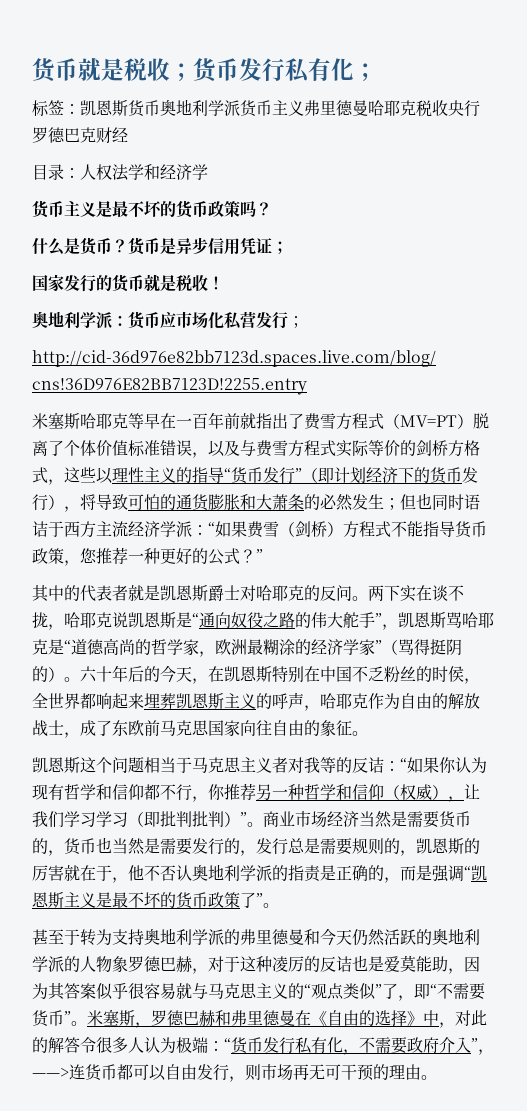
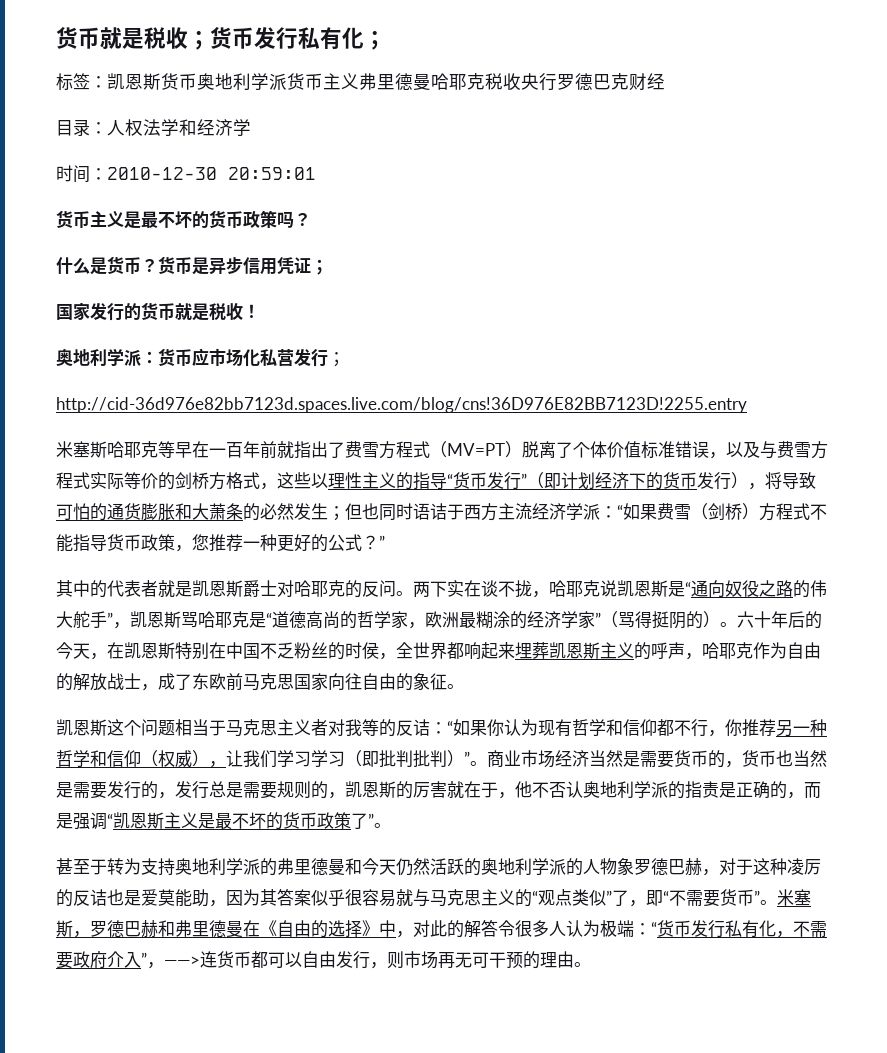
(208, 172) none -> [56,165,316,183] // 时间：2010-12-30 20:59:01

